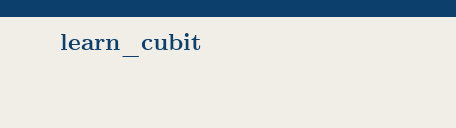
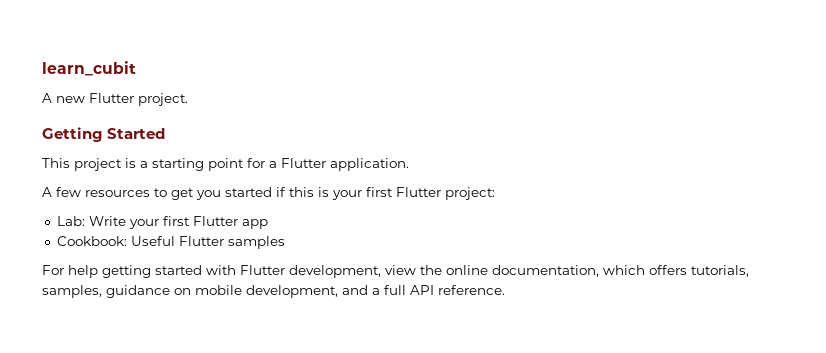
(202, 45) none -> [42,93,188,106] [42,127,166,142] [42,158,409,171] [42,187,495,200] [56,216,268,229] [56,236,285,249] [42,265,749,278] [42,285,505,298] // A new Flutter project. // Getting Started // This project is a starting point for a Flutter application. // A few resources to get you started if this is your first Flutter project: // Lab: Write your first Flutter app // Cookbook: Useful Flutter samples // For help getting started with Flutter development, view the online documentation, which offers tutorials, samples, guidance on mobile development, and a full API reference.

